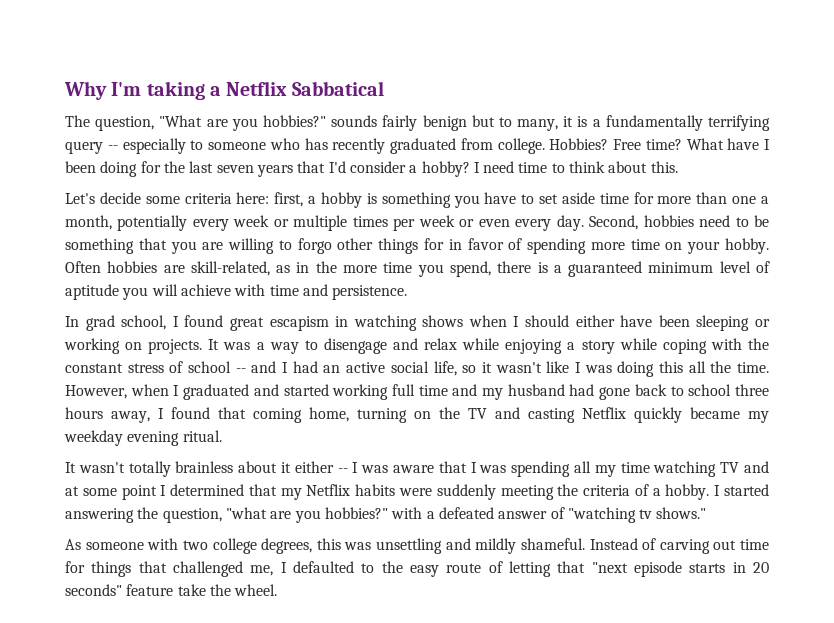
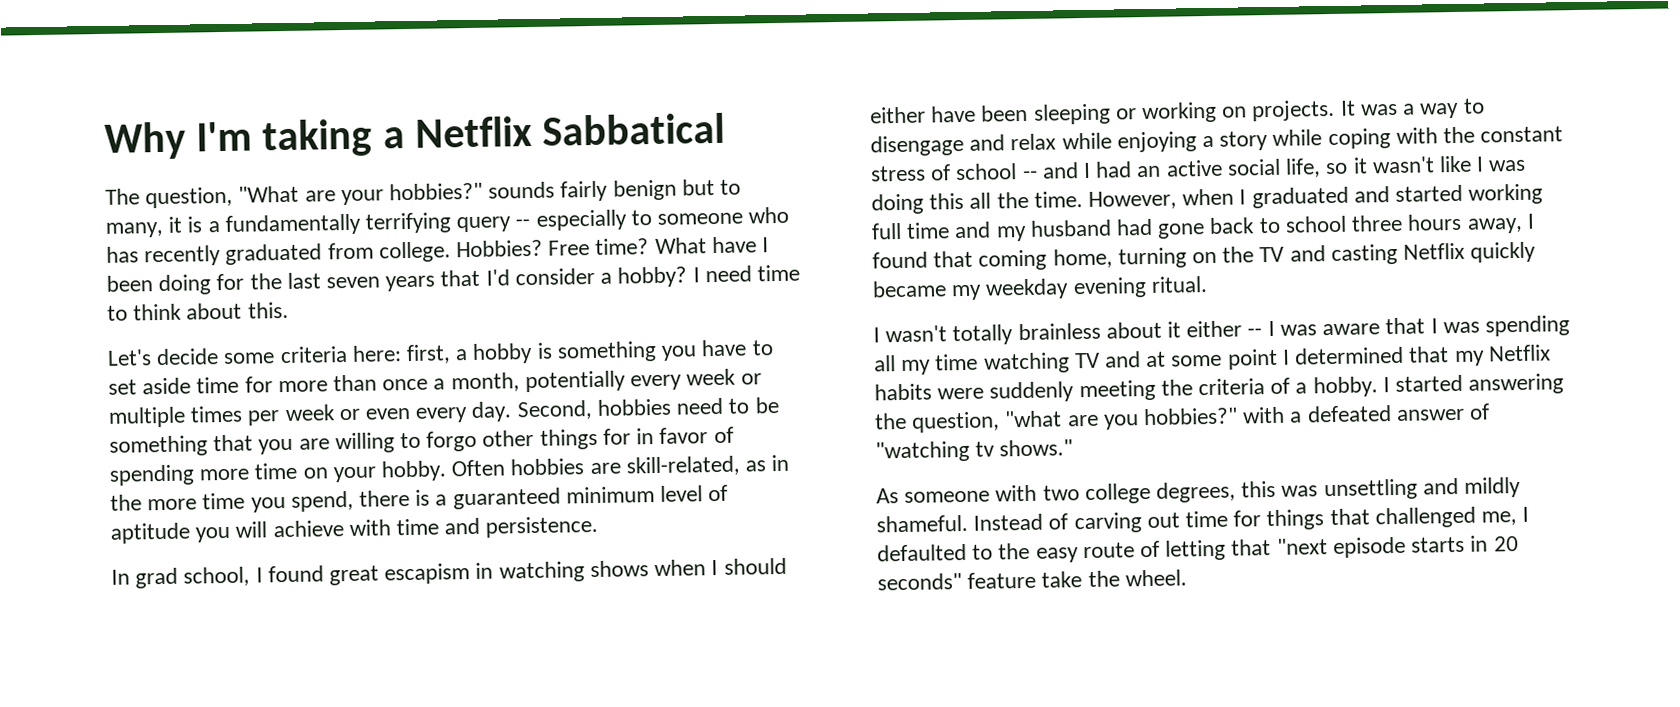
[231,118,258,131] you -> [340,189,384,206] your
[732,196,757,204] one -> [382,378,429,391] once
[65,462,76,473] It -> [873,327,880,343] I

